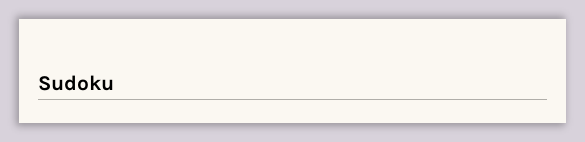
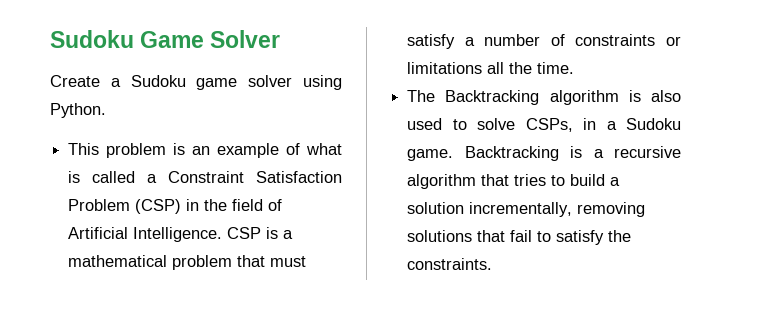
[38,75,114,91] Sudoku -> [50,30,281,48] [50,75,342,90] [50,103,106,118] [68,143,342,158] [68,171,342,183] [68,199,283,214] [68,227,294,242] [68,255,307,270] [407,34,681,49] [407,62,575,74] [407,90,681,105] [407,118,681,132] [407,146,681,161] [407,174,621,189] [407,202,646,217] [407,230,632,245] [407,258,493,270] Sudoku Game Solver // Create a Sudoku game solver using Python. // This problem is an example of what is called a Constraint Satisfaction Problem (CSP) in the field of Artificial Intelligence. CSP is a mathematical problem that must satisfy a number of constraints or limitations all the time. // The Backtracking algorithm is also used to solve CSPs, in a Sudoku game. Backtracking is a recursive algorithm that tries to build a solution incrementally, removing solutions that fail to satisfy the constraints.

